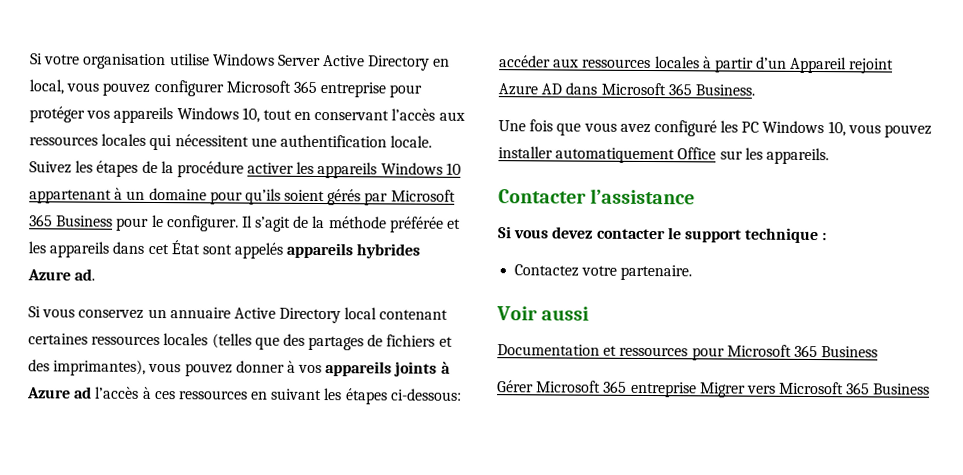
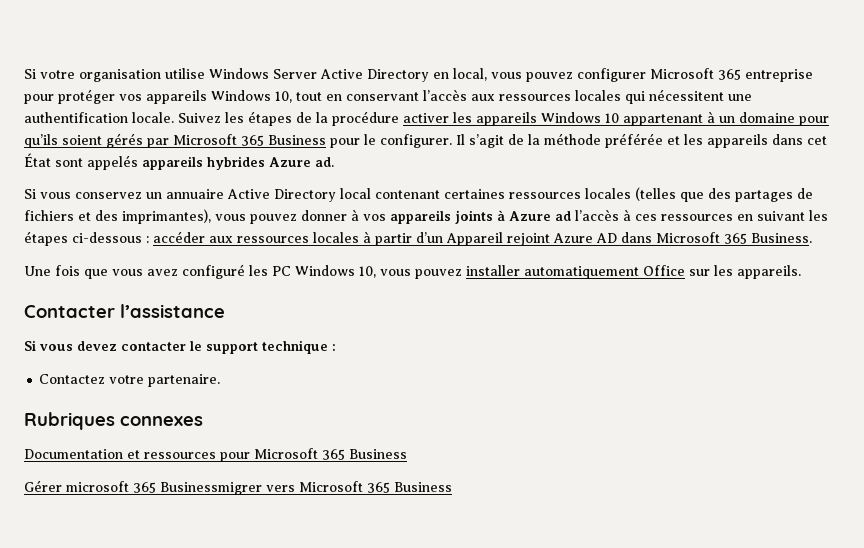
[390,388,462,401] ci-dessous: -> [72,232,149,243] ci-dessous :
[496,306,590,321] Voir aussi -> [24,412,203,430] Rubriques connexes
[536,380,746,398] Microsoft 365 entreprise Migrer -> [66,481,262,495] microsoft 365 Businessmigrer

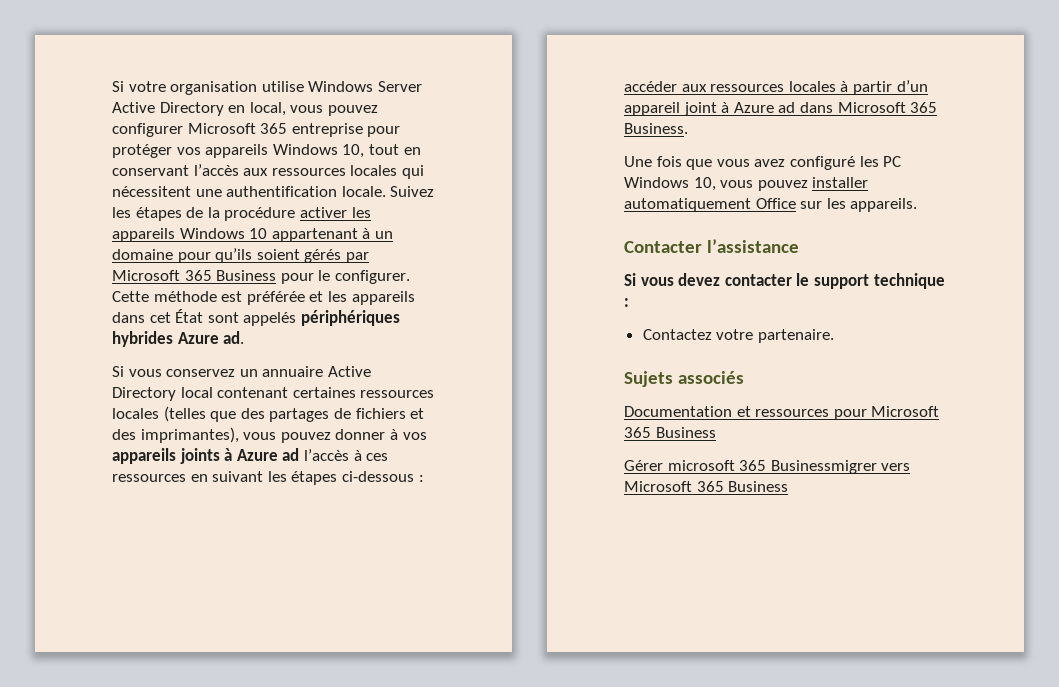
[456,133,601,148] Il s’agit de la méthode -> [112,291,243,302] Cette méthode est
[142,156,203,170] appareils -> [300,310,400,326] périphériques
[446,232,617,246] Appareil rejoint Azure AD -> [624,102,796,116] appareil joint à Azure ad
[24,412,203,430] Rubriques connexes -> [624,371,744,387] Sujets associés

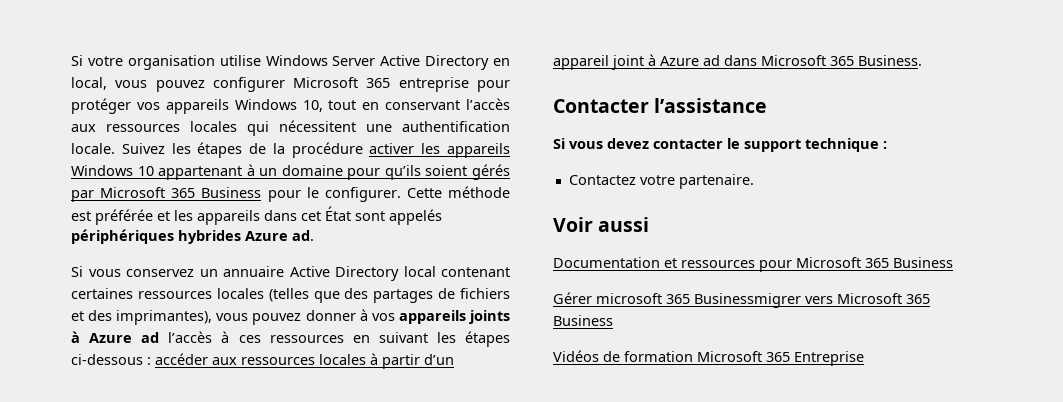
[624,156,902,170] [624,177,869,191] [624,198,918,212] // Une fois que vous avez configuré les PC Windows 10, vous pouvez installer automatiquement Office sur les appareils. -> (922, 60) none
[624,371,744,387] Sujets associés -> [553,217,650,232] Voir aussi
(789, 486) none -> [553,350,864,366] // Vidéos de formation Microsoft 365 Entreprise

